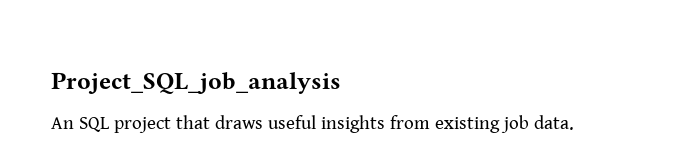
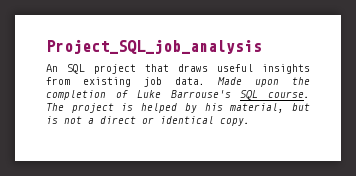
(574, 122) none -> [217,77,310,87] [46,90,310,100] [46,103,310,113] [46,116,250,126] Made upon the completion of Luke Barrouse's SQL course. The project is helped by his material, but is not a direct or identical copy.

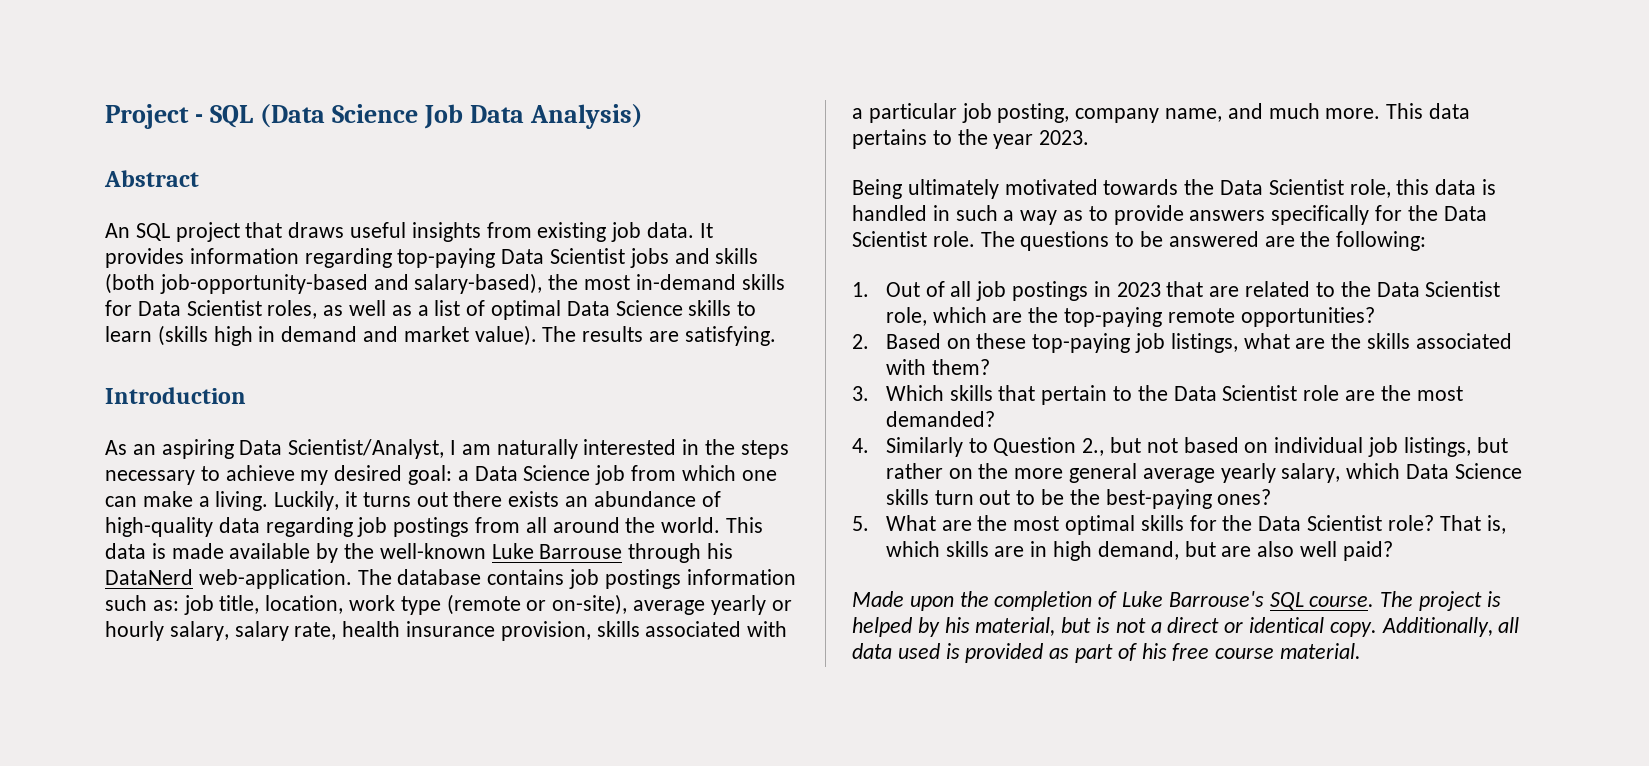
[46,39,262,54] Project_SQL_job_analysis -> [105,104,644,129] [104,170,199,187] Project - SQL (Data Science Job Data Analysis) // Abstract
(205, 81) none -> [699,223,713,238] [105,248,759,268] [105,273,785,294] [105,300,757,320] [105,325,776,346] [105,387,246,404] [105,439,789,459] [105,465,777,485] [105,491,721,511] [105,517,764,537] [105,543,734,563] [105,569,796,589] [105,594,792,615] [105,621,788,641] [852,103,1471,123] [852,129,1090,149] [852,179,1497,199] [852,205,1487,225] [852,231,1427,251] [852,281,1501,301] [885,307,1375,327] [852,333,1512,353] [885,359,990,375] [852,385,1463,405] [885,411,995,427] [852,437,1508,457] [885,463,1522,483] [885,489,1272,509] [852,515,1506,535] [885,541,1393,561] It provides information regarding top-paying Data Scientist jobs and skills (both job-opportunity-based and salary-based), the most in-demand skills for Data Scientist roles, as well as a list of optimal Data Science skills to learn (skills high in demand and market value). The results are satisfying. // Introduction // As an aspiring Data Scientist/Analyst, I am naturally interested in the steps necessary to achieve my desired goal: a Data Science job from which one can make a living. Luckily, it turns out there exists an abundance of high-quality data regarding job postings from all around the world. This data is made available by the well-known Luke Barrouse through his DataNerd web-application. The database contains job postings information such as: job title, location, work type (remote or on-site), average yearly or hourly salary, salary rate, health insurance provision, skills associated with a particular job posting, company name, and much more. This data pertains to the year 2023. // Being ultimately motivated towards the Data Scientist role, this data is handled in such a way as to provide answers specifically for the Data Scientist role. The questions to be answered are the following: // 1. Out of all job postings in 2023 that are related to the Data Scientist role, which are the top-paying remote opportunities? // 2. Based on these top-paying job listings, what are the skills associated with them? // 3. Which skills that pertain to the Data Scientist role are the most demanded? // 4. Similarly to Question 2., but not based on individual job listings, but rather on the more general average yearly salary, which Data Science skills turn out to be the best-paying ones? // 5. What are the most optimal skills for the Data Scientist role? That is, which skills are in high demand, but are also well paid? //
(250, 122) none -> [1381,617,1520,637] [852,643,1362,663] Additionally, all data used is provided as part of his free course material.

